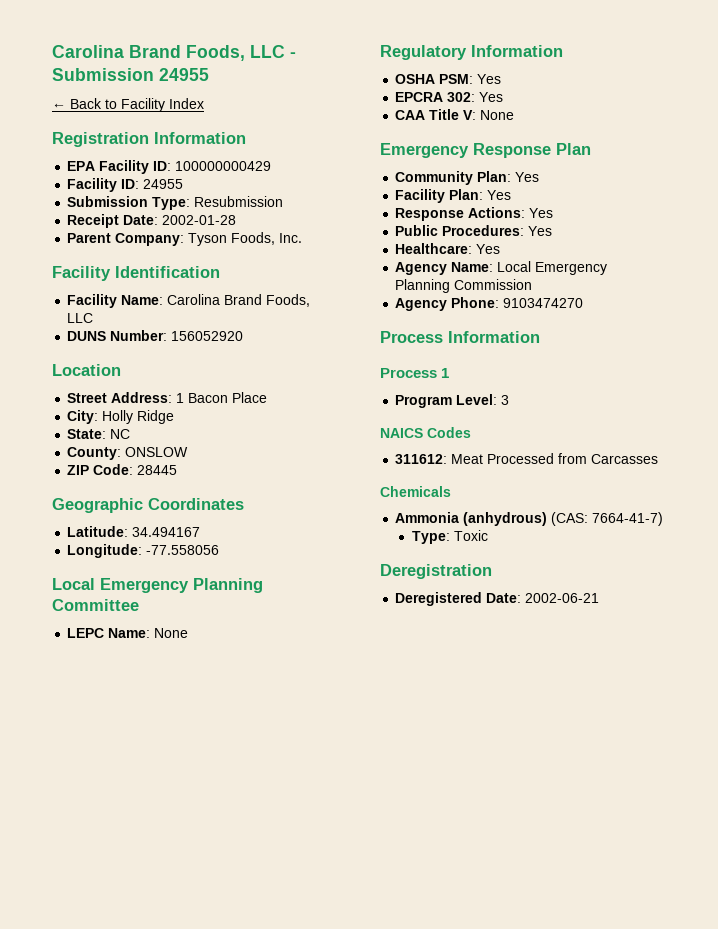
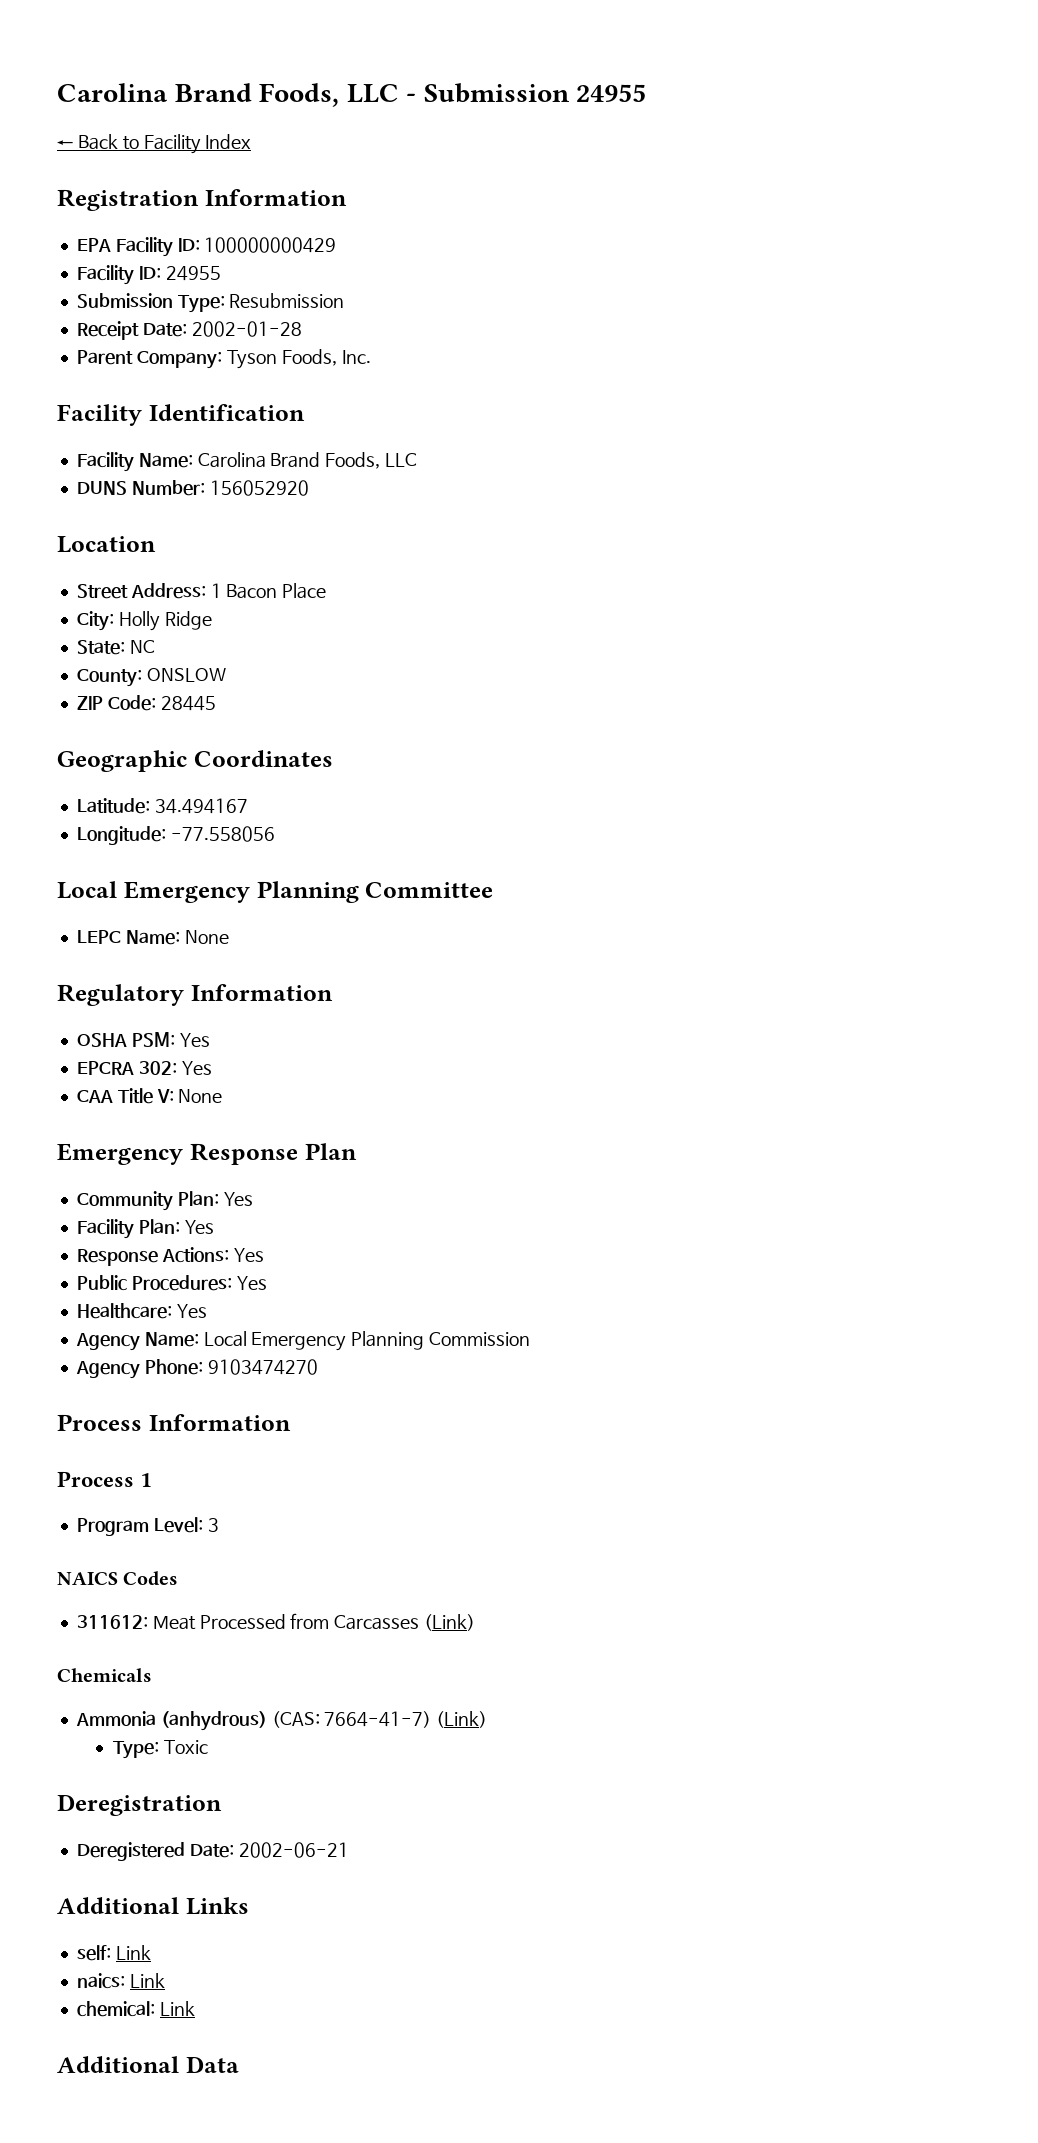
(659, 459) none -> [424,1614,476,1631] (Link)
(664, 519) none -> [436,1711,488,1728] (Link)
(600, 598) none -> [57,1897,249,1915] [76,1945,151,1961] [76,1973,165,1989] [76,2001,195,2017] [57,2056,239,2073] // Additional Links // self: Link // naics: Link // chemical: Link // Additional Data

